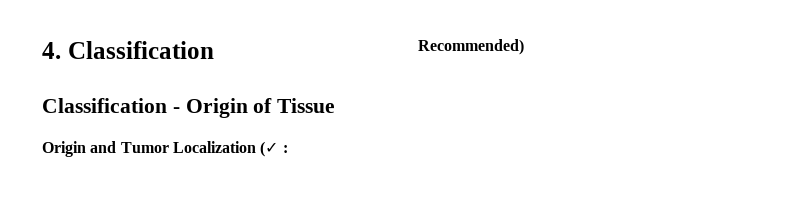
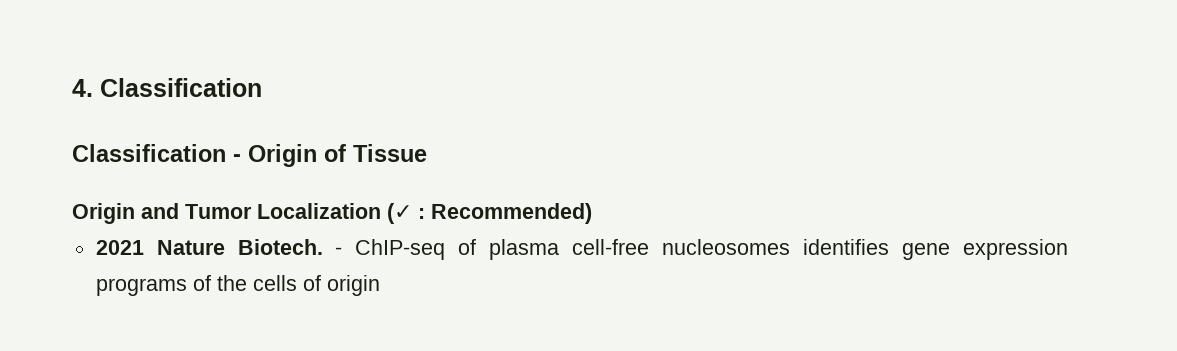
(524, 47) none -> [95,239,1069,260] [95,275,380,296] // 2021 Nature Biotech. - ChIP-seq of plasma cell-free nucleosomes identifies gene expression programs of the cells of origin

